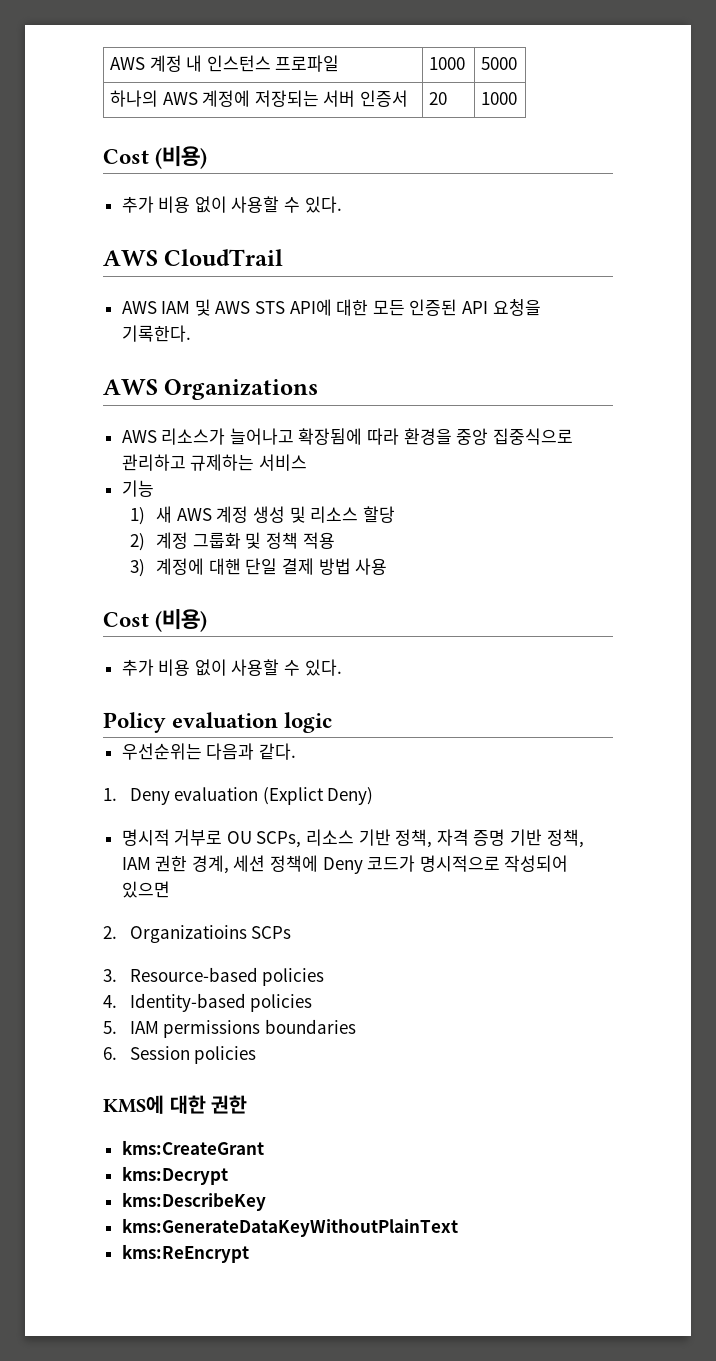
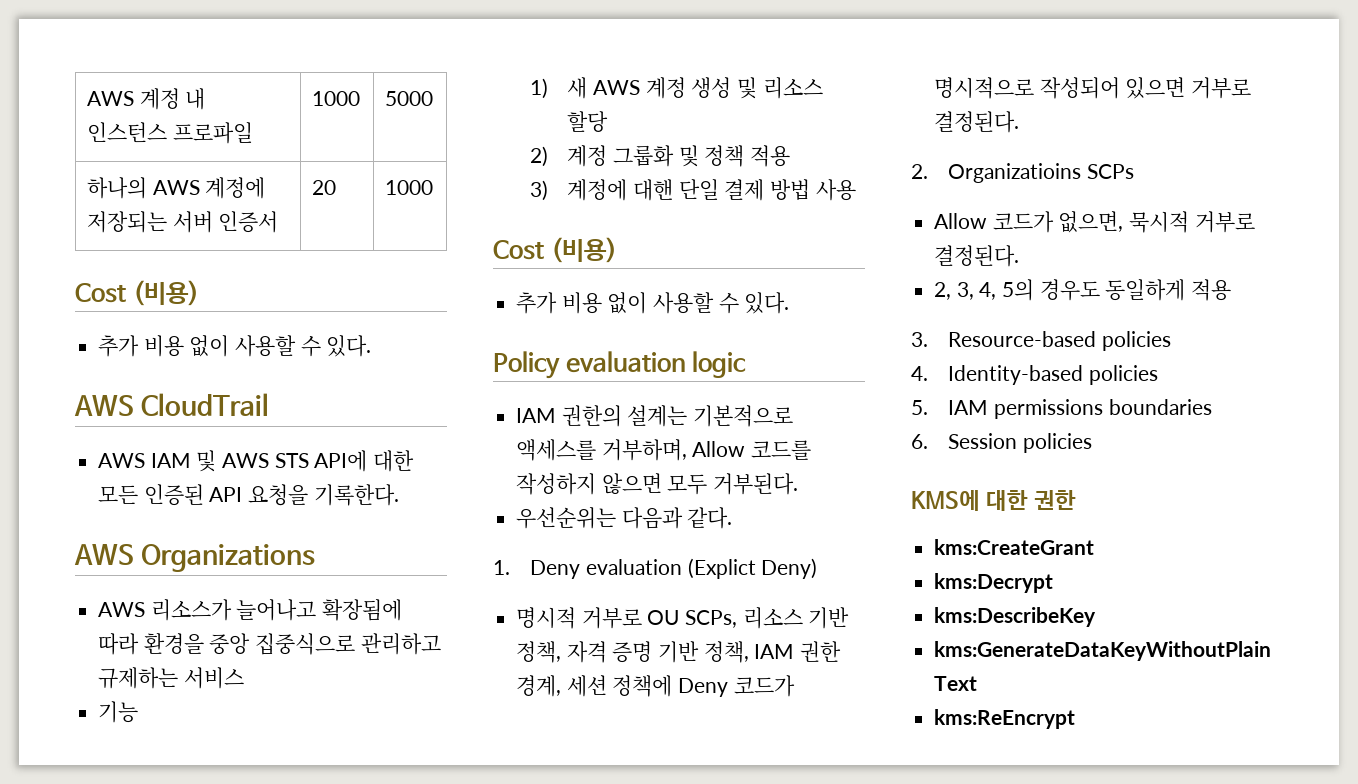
(333, 722) none -> [516,405,794,427] [516,439,812,461] [516,473,799,495] // IAM 권한의 설계는 기본적으로 액세스를 거부하며, Allow 코드를 작성하지 않으면 모두 거부된다.
(170, 889) none -> [1191,77,1252,99] [934,111,1020,133] 거부로 결정된다.
(292, 932) none -> [934,211,1255,233] [934,245,1020,267] [934,279,1232,301] // Allow 코드가 없으면, 묵시적 거부로 결정된다. // 2, 3, 4, 5의 경우도 동일하게 적용

